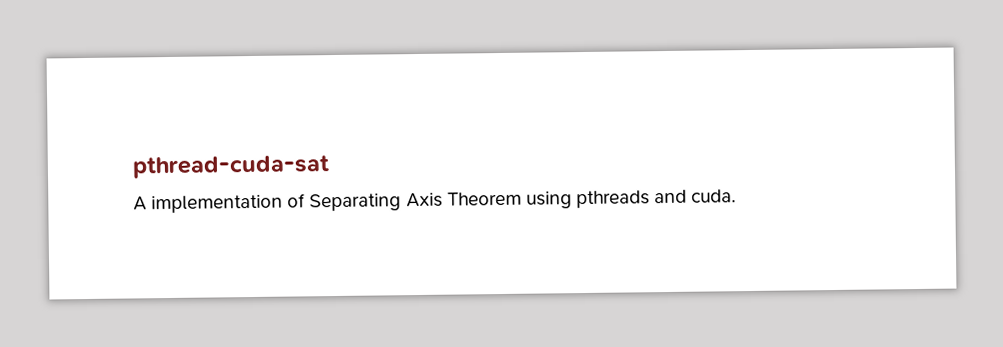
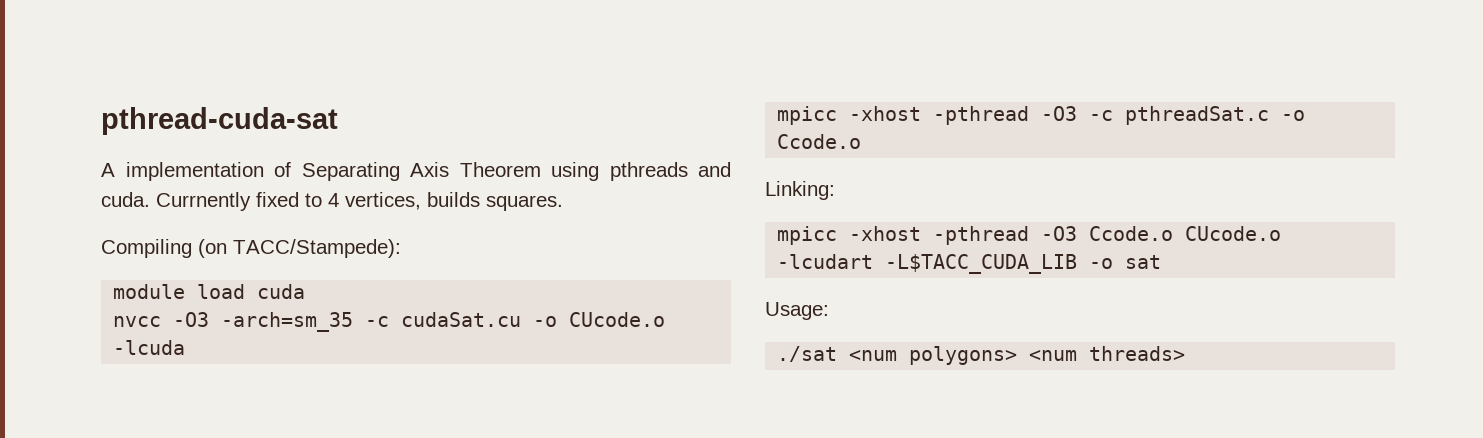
(737, 196) none -> [156,192,563,211] [101,239,401,258] [113,284,306,299] [113,312,666,332] [113,340,186,355] [777,106,1306,125] [777,134,862,149] [765,181,835,200] [777,226,1282,245] [777,254,1162,274] [765,302,829,320] [777,346,1186,365] Currnently fixed to 4 vertices, builds squares. // Compiling (on TACC/Stampede): // module load cuda // nvcc -O3 -arch=sm_35 -c cudaSat.cu -o CUcode.o -lcuda // mpicc -xhost -pthread -O3 -c pthreadSat.c -o Ccode.o // Linking: // mpicc -xhost -pthread -O3 Ccode.o CUcode.o -lcudart -L$TACC_CUDA_LIB -o sat // Usage: // ./sat <num polygons> <num threads>

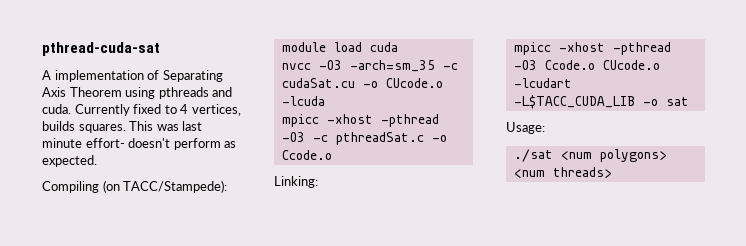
[156,192,251,211] Currnently -> [74,104,130,116] Currently
(563, 203) none -> [129,121,203,131] [42,138,237,150] [42,155,97,167] This was last minute effort- doesn't perform as expected.

